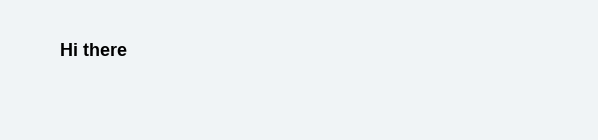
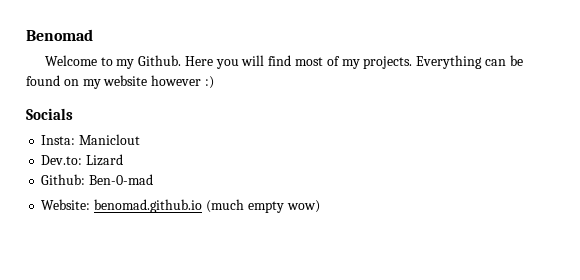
[60,43,127,56] Hi there -> [26,29,93,41] [44,55,523,69] [26,75,214,89] [26,108,73,120] [41,134,141,145] [41,154,124,166] [41,174,154,185] [41,199,320,213] Benomad // Welcome to my Github. Here you will find most of my projects. Everything can be found on my website however :) // Socials // Insta: Maniclout // Dev.to: Lizard // Github: Ben-0-mad // Website: benomad.github.io (much empty wow)

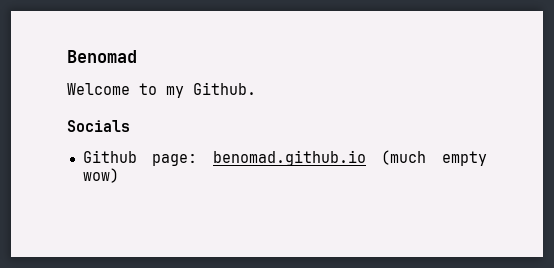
[184,55,523,69] [26,75,214,89] [26,108,73,120] [41,134,141,145] [41,154,124,166] [41,174,154,185] [41,199,91,210] Here you will find most of my projects. Everything can be found on my website however :) // Socials // Insta: Maniclout // Dev.to: Lizard // Github: Ben-0-mad // Website: -> [67,120,130,132] [82,150,198,166] // Socials // Github page:

